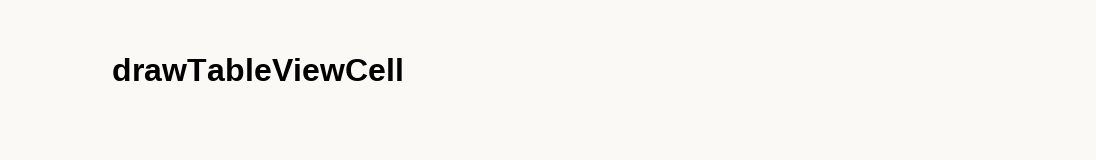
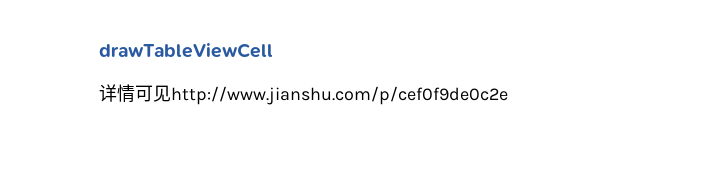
(404, 69) none -> [99,84,508,105] // 详情可见http://www.jianshu.com/p/cef0f9de0c2e

